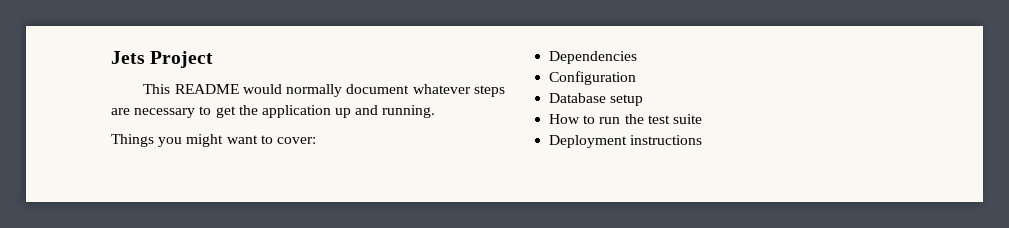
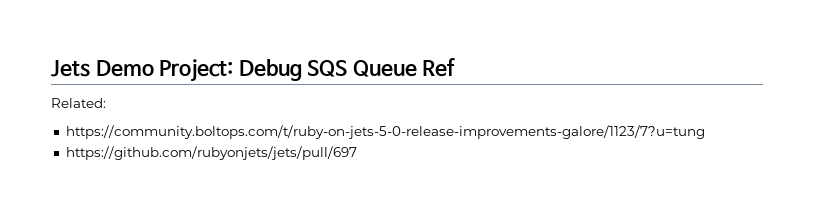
[150,51,214,68] [143,84,505,97] [111,105,436,118] [111,134,316,147] [549,51,638,64] [549,71,637,85] [549,93,644,106] [549,114,702,124] [549,135,703,148] Project // This README would normally document whatever steps are necessary to get the application up and running. // Things you might want to cover: // Dependencies // Configuration // Database setup // How to run the test suite // Deployment instructions -> [95,58,456,82] [51,98,106,108] [65,125,705,139] [65,146,357,160] Demo Project: Debug SQS Queue Ref // Related: // https://community.boltops.com/t/ruby-on-jets-5-0-release-improvements-galore/1123/7?u=tung // https://github.com/rubyonjets/jets/pull/697

